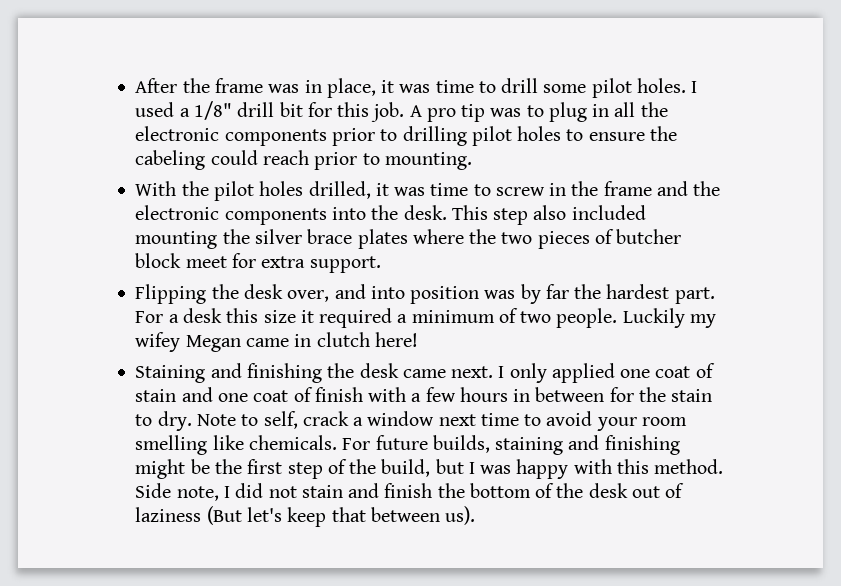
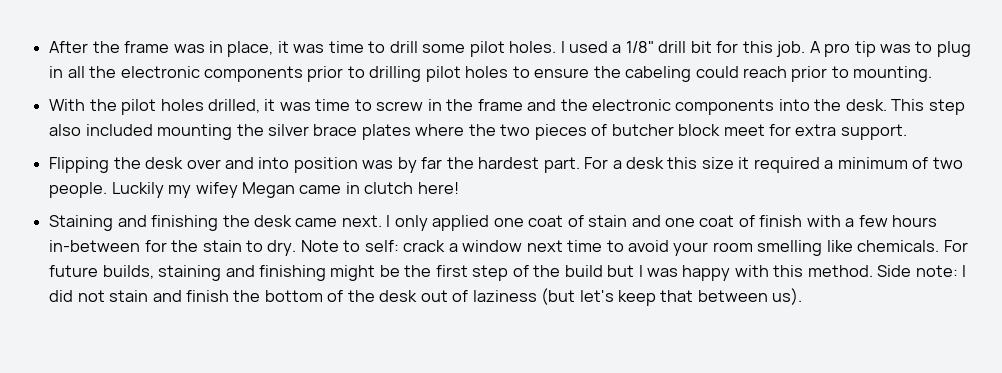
[287,290,330,302] over, -> [186,159,221,169] over
[513,387,605,402] in between -> [49,240,141,252] in-between
[263,411,298,429] self, -> [364,240,399,252] self:
[381,459,431,477] build, -> [564,265,603,277] build
[176,486,219,501] note, -> [915,265,958,277] note:
[206,506,242,525] (But -> [541,288,576,305] (but

